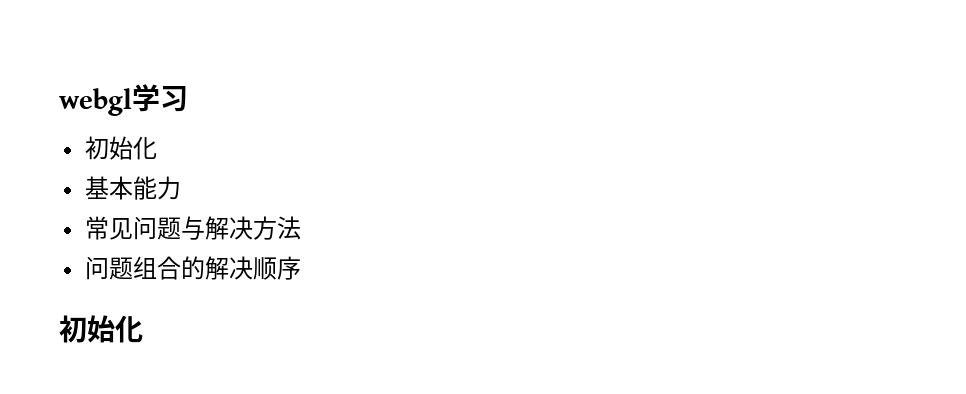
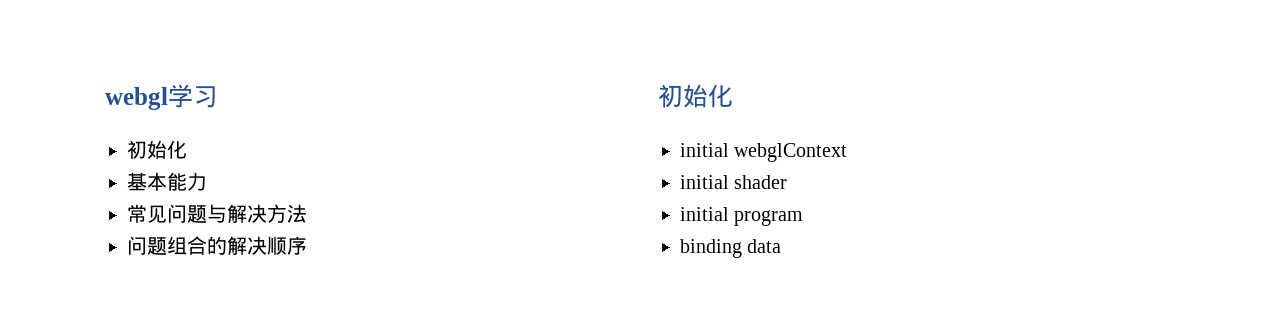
(143, 329) none -> [680,143,848,162] [680,175,788,189] [680,207,804,226] [680,239,782,258] // initial webglContext // initial shader // initial program // binding data

